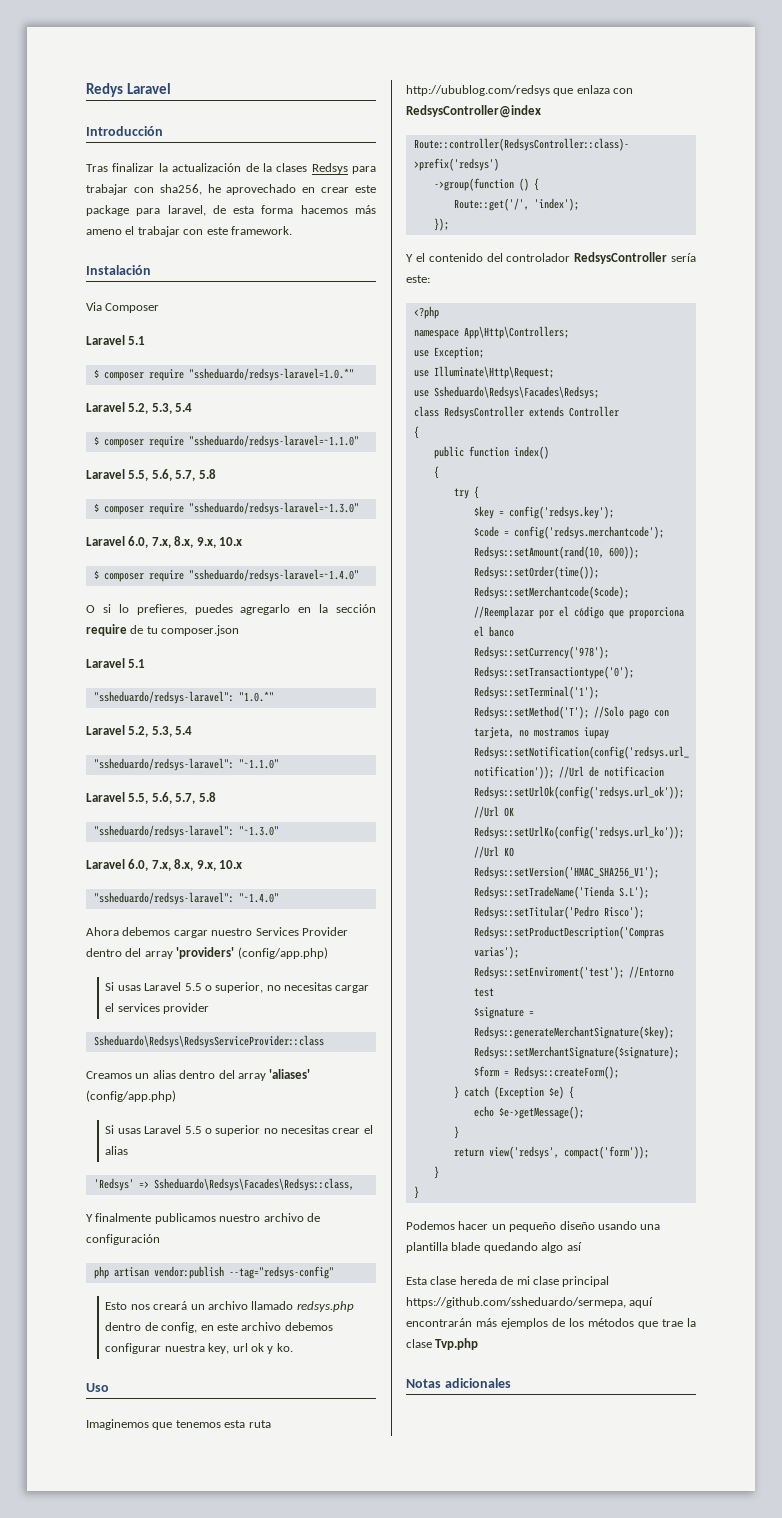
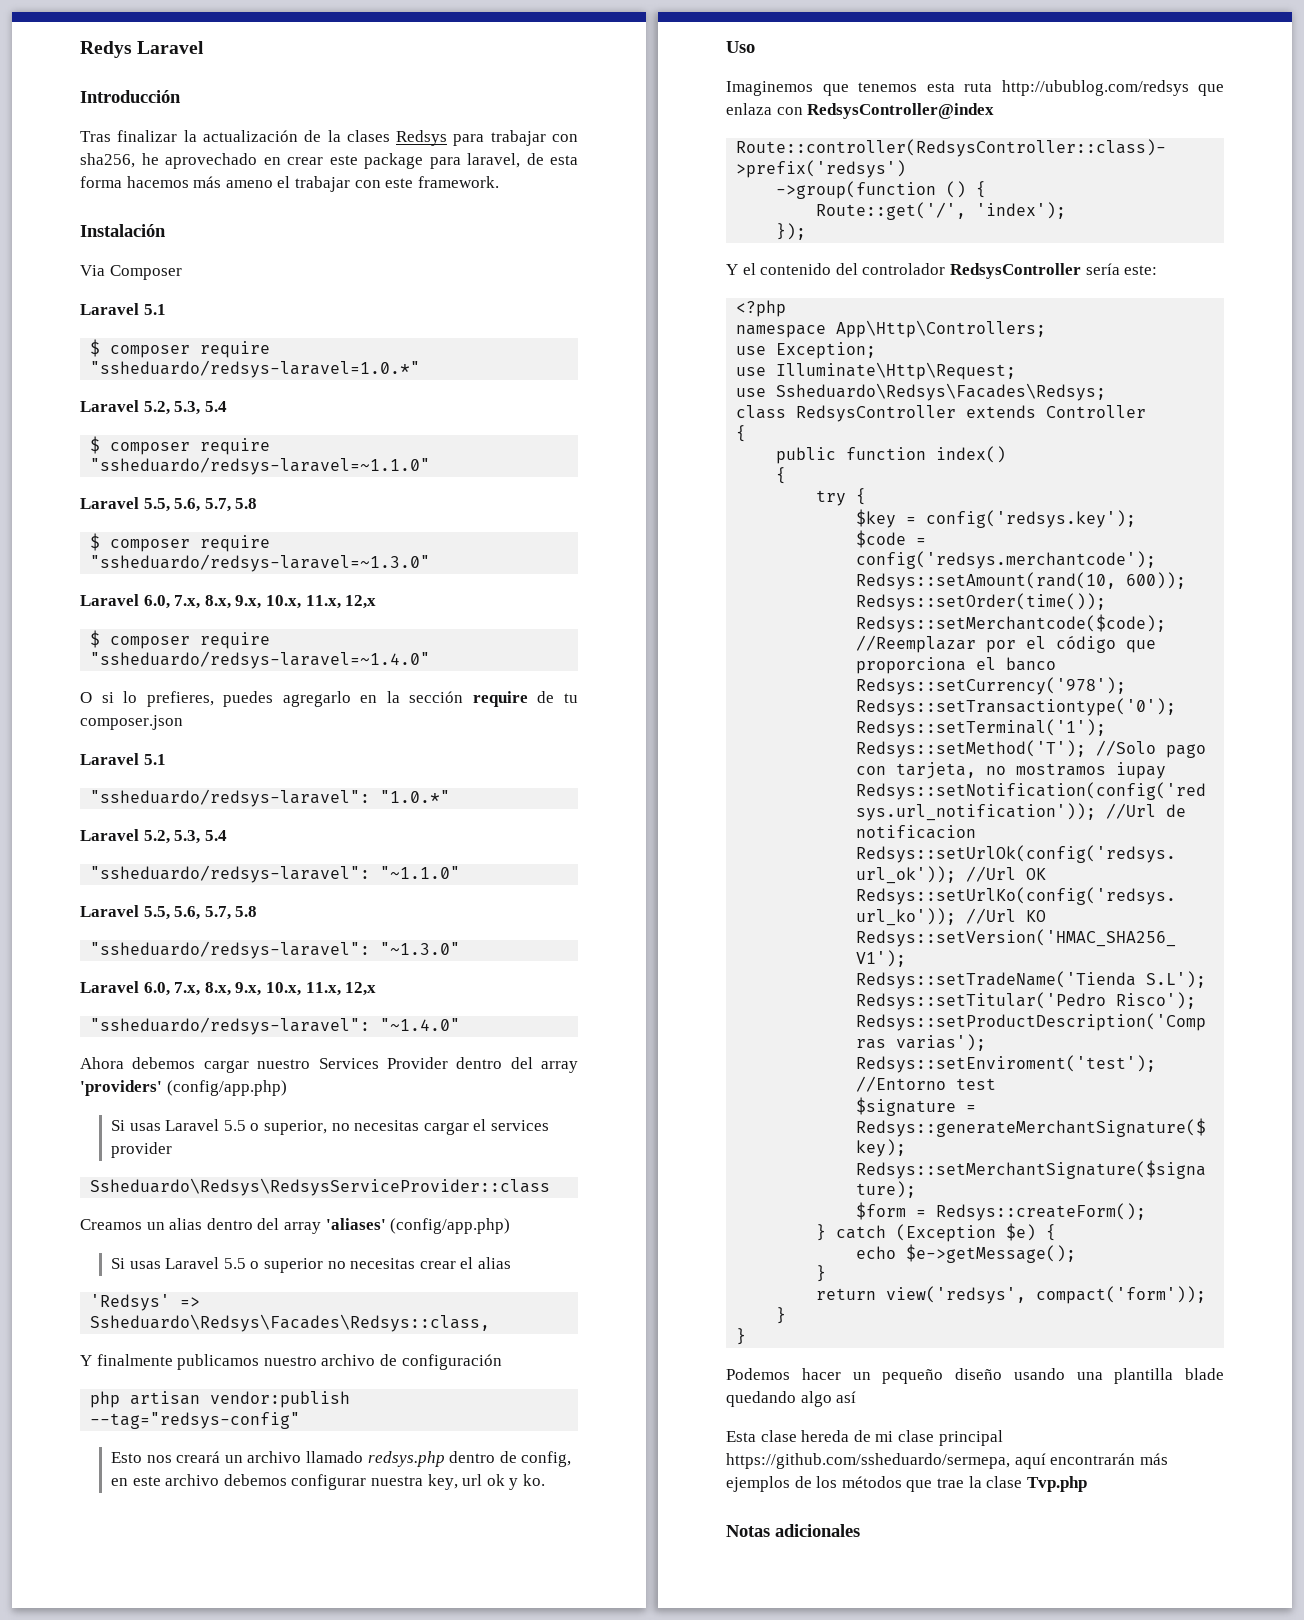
[218,537,242,546] 10.x -> [265,595,377,609] 10.x, 11.x, 12,x
[218,860,242,869] 10.x -> [265,982,377,996] 10.x, 11.x, 12,x

